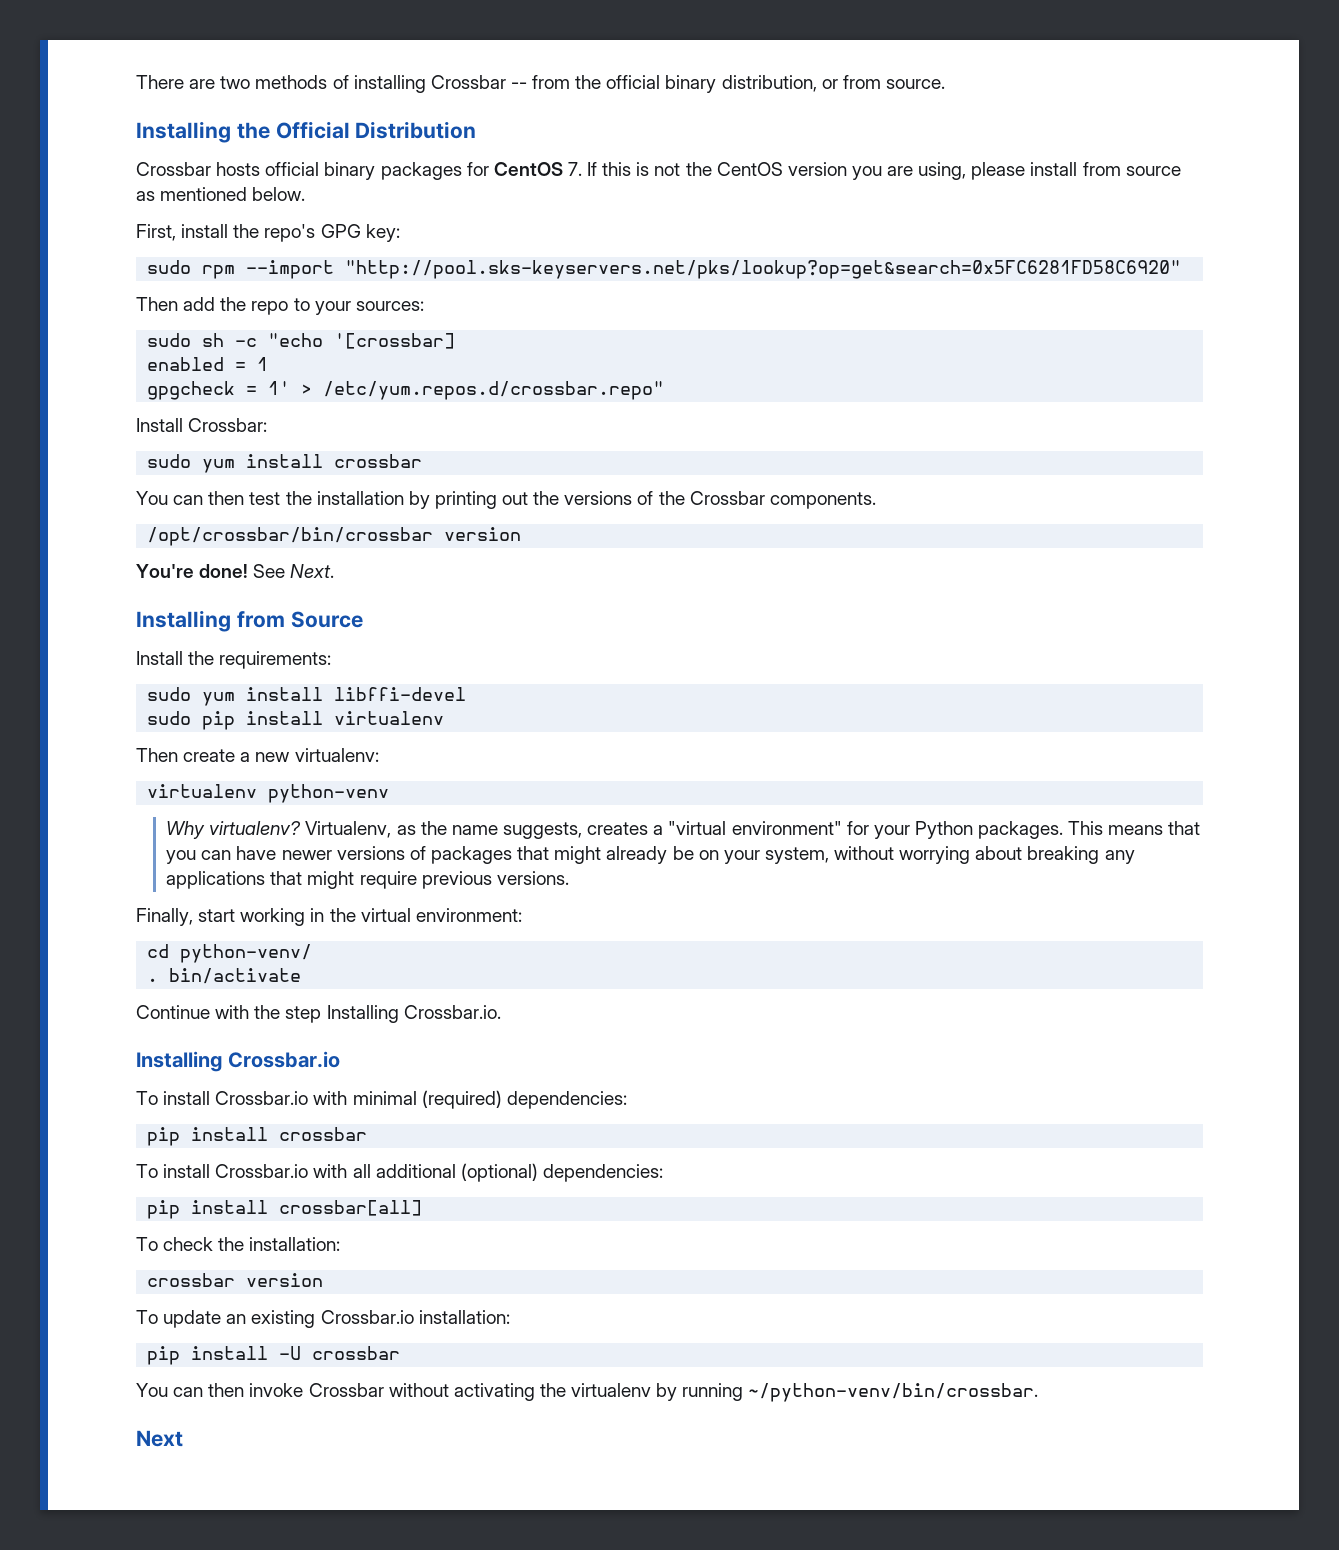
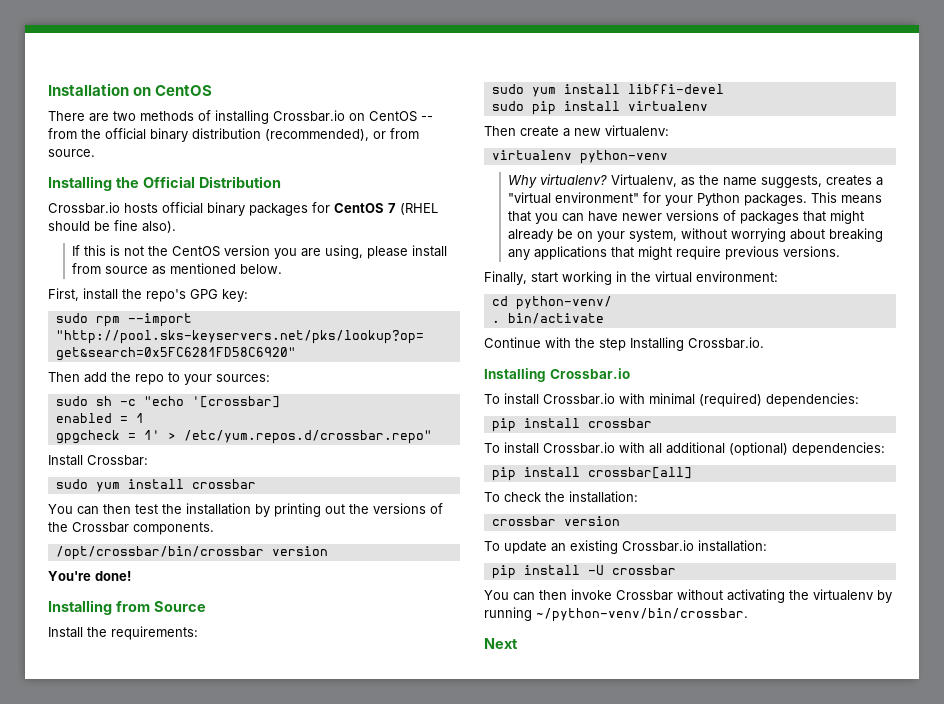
(136, 82) none -> [48,83,213,96] Installation on CentOS //
[430,75,506,89] Crossbar -> [273,110,417,122] Crossbar.io on CentOS
[721,75,817,92] distribution, -> [192,128,369,141] distribution (recommended),
[136,162,211,176] Crossbar -> [48,202,120,214] Crossbar.io
[567,162,582,176] 7. -> [388,203,438,215] [48,220,176,233] 7 (RHEL should be fine also). //
[253,564,335,578] See Next. -> (131, 576) none

